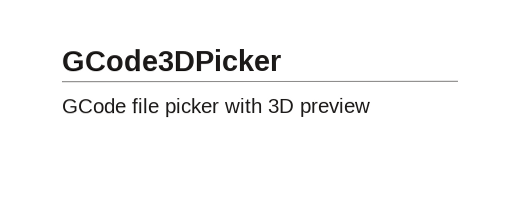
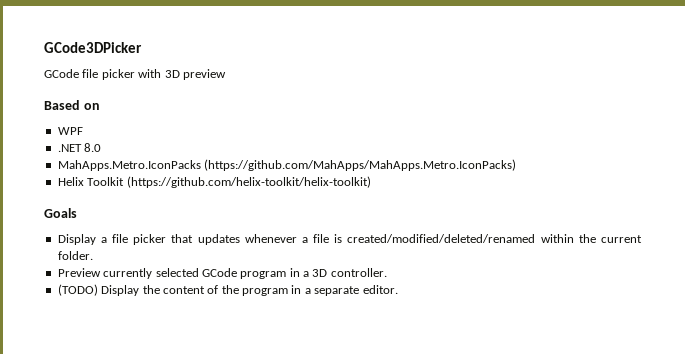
(371, 107) none -> [44,100,100,110] [57,127,83,135] [57,143,102,152] [57,159,517,171] [57,176,371,188] [44,208,77,218] [57,234,642,245] [57,251,93,260] [57,268,387,279] [57,284,398,296] // Based on // WPF // .NET 8.0 // MahApps.Metro.IconPacks (https://github.com/MahApps/MahApps.Metro.IconPacks) // Helix Toolkit (https://github.com/helix-toolkit/helix-toolkit) // Goals // Display a file picker that updates whenever a file is created/modified/deleted/renamed within the current folder. // Preview currently selected GCode program in a 3D controller. // (TODO) Display the content of the program in a separate editor.

